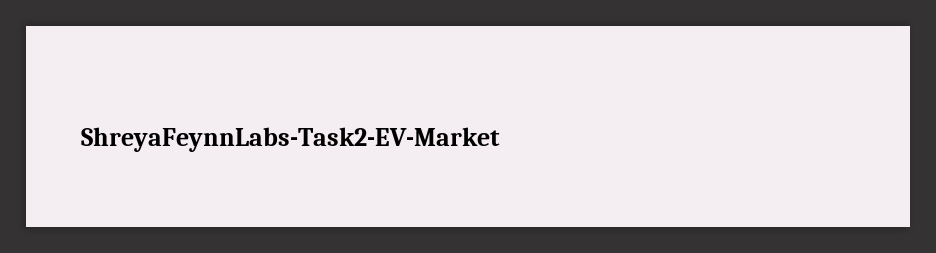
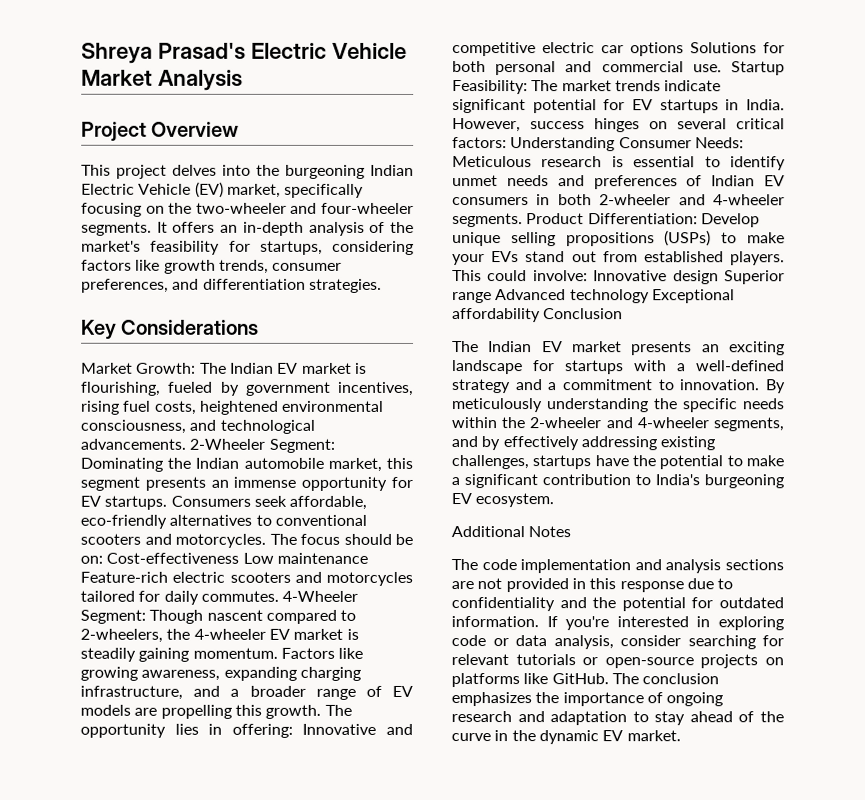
[81,127,500,152] ShreyaFeynnLabs-Task2-EV-Market -> [81,42,407,64] [81,69,243,91] [81,121,240,142] [81,164,414,179] [81,181,365,198] [81,202,414,217] [81,221,414,236] [81,240,414,255] [81,259,343,274] [81,278,382,293] [81,319,260,340] [81,362,367,374] [81,381,414,396] [80,400,384,415] [80,419,315,434] [80,438,335,453] [80,457,413,472] [80,476,414,491] [80,495,368,510] [80,514,367,529] [80,533,413,548] [80,552,368,564] [80,571,413,586] [80,590,359,605] [80,609,357,624] [80,628,359,643] [80,647,364,662] [80,666,361,681] [80,685,413,700] [80,704,352,719] [80,723,413,738] [452,42,785,57] [452,61,785,76] [452,80,722,95] [452,99,785,114] [452,118,785,133] [452,137,744,152] [452,156,786,171] [452,175,785,190] [452,194,785,206] [452,213,760,228] [452,230,785,247] [452,251,785,266] [452,270,785,285] [452,289,735,304] [452,308,624,323] [452,341,785,356] [452,360,785,375] [452,379,786,394] [451,398,785,413] [451,417,784,432] [451,436,716,451] [451,455,784,470] [451,474,784,489] [451,493,555,508] [451,526,572,538] [451,559,784,574] [451,578,734,593] [451,597,784,612] [451,616,784,631] [451,635,784,650] [451,654,784,669] [451,673,720,688] [451,692,724,707] [451,711,784,726] [451,730,681,745] Shreya Prasad's Electric Vehicle Market Analysis // Project Overview // This project delves into the burgeoning Indian Electric Vehicle (EV) market, specifically focusing on the two-wheeler and four-wheeler segments. It offers an in-depth analysis of the market's feasibility for startups, considering factors like growth trends, consumer preferences, and differentiation strategies. // Key Considerations // Market Growth: The Indian EV market is flourishing, fueled by government incentives, rising fuel costs, heightened environmental consciousness, and technological advancements. 2-Wheeler Segment: Dominating the Indian automobile market, this segment presents an immense opportunity for EV startups. Consumers seek affordable, eco-friendly alternatives to conventional scooters and motorcycles. The focus should be on: Cost-effectiveness Low maintenance Feature-rich electric scooters and motorcycles tailored for daily commutes. 4-Wheeler Segment: Though nascent compared to 2-wheelers, the 4-wheeler EV market is steadily gaining momentum. Factors like growing awareness, expanding charging infrastructure, and a broader range of EV models are propelling this growth. The opportunity lies in offering: Innovative and competitive electric car options Solutions for both personal and commercial use. Startup Feasibility: The market trends indicate significant potential for EV startups in India. However, success hinges on several critical factors: Understanding Consumer Needs: Meticulous research is essential to identify unmet needs and preferences of Indian EV consumers in both 2-wheeler and 4-wheeler segments. Product Differentiation: Develop unique selling propositions (USPs) to make your EVs stand out from established players. This could involve: Innovative design Superior range Advanced technology Exceptional affordability Conclusion // The Indian EV market presents an exciting landscape for startups with a well-defined strategy and a commitment to innovation. By meticulously understanding the specific needs within the 2-wheeler and 4-wheeler segments, and by effectively addressing existing challenges, startups have the potential to make a significant contribution to India's burgeoning EV ecosystem. // Additional Notes // The code implementation and analysis sections are not provided in this response due to confidentiality and the potential for outdated information. If you're interested in exploring code or data analysis, consider searching for relevant tutorials or open-source projects on platforms like GitHub. The conclusion emphasizes the importance of ongoing research and adaptation to stay ahead of the curve in the dynamic EV market.

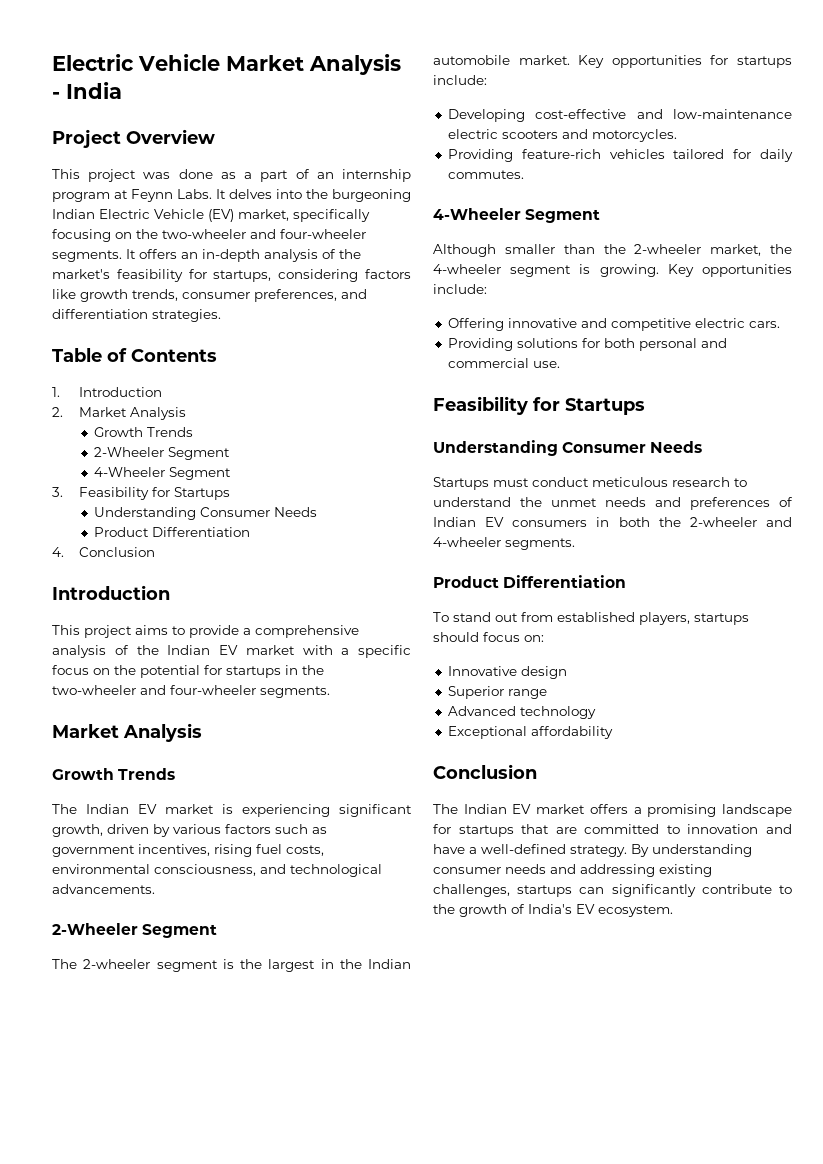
[81,42,246,64] Shreya Prasad's -> (52, 62) none
(243, 80) none -> [52,82,122,99] - India
(167, 171) none -> [143,169,412,182] [52,189,226,202] was done as a part of an internship program at Feynn Labs. It
[81,319,260,340] [81,362,197,374] Key Considerations // Market Growth: -> [52,348,217,362] [52,387,162,397] [52,407,186,420] [93,427,193,437] [93,447,230,460] [93,467,231,480] [52,487,230,500] [93,507,317,520] [93,527,250,537] [52,547,155,557] [52,585,170,600] [52,625,359,638] [52,645,411,658] [52,665,324,678] [52,685,330,698] [52,723,202,742] [52,768,176,780] Table of Contents // 1. Introduction // 2. Market Analysis // Growth Trends // 2-Wheeler Segment // 4-Wheeler Segment // 3. Feasibility for Startups // Understanding Consumer Needs // Product Differentiation // 4. Conclusion // Introduction // This project aims to provide a comprehensive analysis of the Indian EV market with a specific focus on the potential for startups in the two-wheeler and four-wheeler segments. // Market Analysis // Growth Trends //
[81,381,240,396] flourishing, fueled by -> [242,804,412,817] [52,824,327,837] experiencing significant growth, driven by various factors such as
[198,400,278,415] heightened -> (324, 850) none
[189,438,335,453] [80,457,413,472] [80,476,414,491] [80,495,368,510] [80,514,367,529] [80,533,413,548] [80,552,368,564] [80,571,413,586] [80,590,359,605] [80,609,357,624] [80,628,359,643] [80,647,364,662] [80,666,361,681] [80,685,413,700] [80,704,352,719] [80,723,413,738] [452,42,757,57] 2-Wheeler Segment: Dominating the Indian automobile market, this segment presents an immense opportunity for EV startups. Consumers seek affordable, eco-friendly alternatives to conventional scooters and motorcycles. The focus should be on: Cost-effectiveness Low maintenance Feature-rich electric scooters and motorcycles tailored for daily commutes. 4-Wheeler Segment: Though nascent compared to 2-wheelers, the 4-wheeler EV market is steadily gaining momentum. Factors like growing awareness, expanding charging infrastructure, and a broader range of EV models are propelling this growth. The opportunity lies in offering: Innovative and competitive electric car options Solutions -> [52,923,218,938] [52,959,411,972] [433,55,792,68] [433,75,487,85] [447,109,792,122] [447,129,677,142] [447,149,793,162] [447,170,524,179] [433,208,601,223] [433,244,792,257] [433,264,792,277] [433,284,487,294] [447,318,780,331] [447,338,578,351] // 2-Wheeler Segment // The 2-wheeler segment is the largest in the Indian automobile market. Key opportunities for startups include: // Developing cost-effective and low-maintenance electric scooters and motorcycles. // Providing feature-rich vehicles tailored for daily commutes. // 4-Wheeler Segment // Although smaller than the 2-wheeler market, the 4-wheeler segment is growing. Key opportunities include: // Offering innovative and competitive electric cars. // Providing solutions
[731,61,785,76] [452,80,722,95] [452,99,785,114] [452,118,785,133] [452,137,744,152] [452,156,786,171] Startup Feasibility: The market trends indicate significant potential for EV startups in India. However, success hinges on several critical factors: Understanding Consumer Needs: Meticulous research is essential to identify -> [433,396,645,415] [433,440,703,456] [433,477,747,490] [433,497,542,507] // Feasibility for Startups // Understanding Consumer Needs // Startups must conduct meticulous research to understand the
(592, 200) none -> [658,517,681,527] the
[526,213,760,228] [452,230,785,247] [452,251,785,266] [452,270,588,282] Product Differentiation: Develop unique selling propositions (USPs) to make your EVs stand out from established players. This could involve: -> [433,575,627,588] [433,612,749,625] [433,632,544,642] // Product Differentiation // To stand out from established players, startups should focus on: //
(719, 277) none -> (567, 672) //
(492, 298) none -> (547, 694) //
(650, 296) none -> (596, 712) //
(541, 315) none -> (613, 732) //
[631,341,785,356] [452,360,785,375] [452,379,786,394] [451,398,785,413] [451,417,784,432] [451,436,716,451] [451,455,784,470] [451,474,784,489] [451,493,555,508] [451,526,572,538] [451,559,784,574] [451,578,734,593] [451,597,784,612] [451,616,784,631] [451,635,784,650] [451,654,784,669] [451,673,720,688] [451,692,724,707] [451,711,784,726] [451,730,681,745] presents an exciting landscape for startups with a well-defined strategy and a commitment to innovation. By meticulously understanding the specific needs within the 2-wheeler and 4-wheeler segments, and by effectively addressing existing challenges, startups have the potential to make a significant contribution to India's burgeoning EV ecosystem. // Additional Notes // The code implementation and analysis sections are not provided in this response due to confidentiality and the potential for outdated information. If you're interested in exploring code or data analysis, consider searching for relevant tutorials or open-source projects on platforms like GitHub. The conclusion emphasizes the importance of ongoing research and adaptation to stay ahead of the curve in the dynamic EV market. -> [589,804,792,817] [433,824,792,837] [433,844,752,857] [433,864,712,877] [433,884,792,897] [433,904,673,917] offers a promising landscape for startups that are committed to innovation and have a well-defined strategy. By understanding consumer needs and addressing existing challenges, startups can significantly contribute to the growth of India's EV ecosystem.

